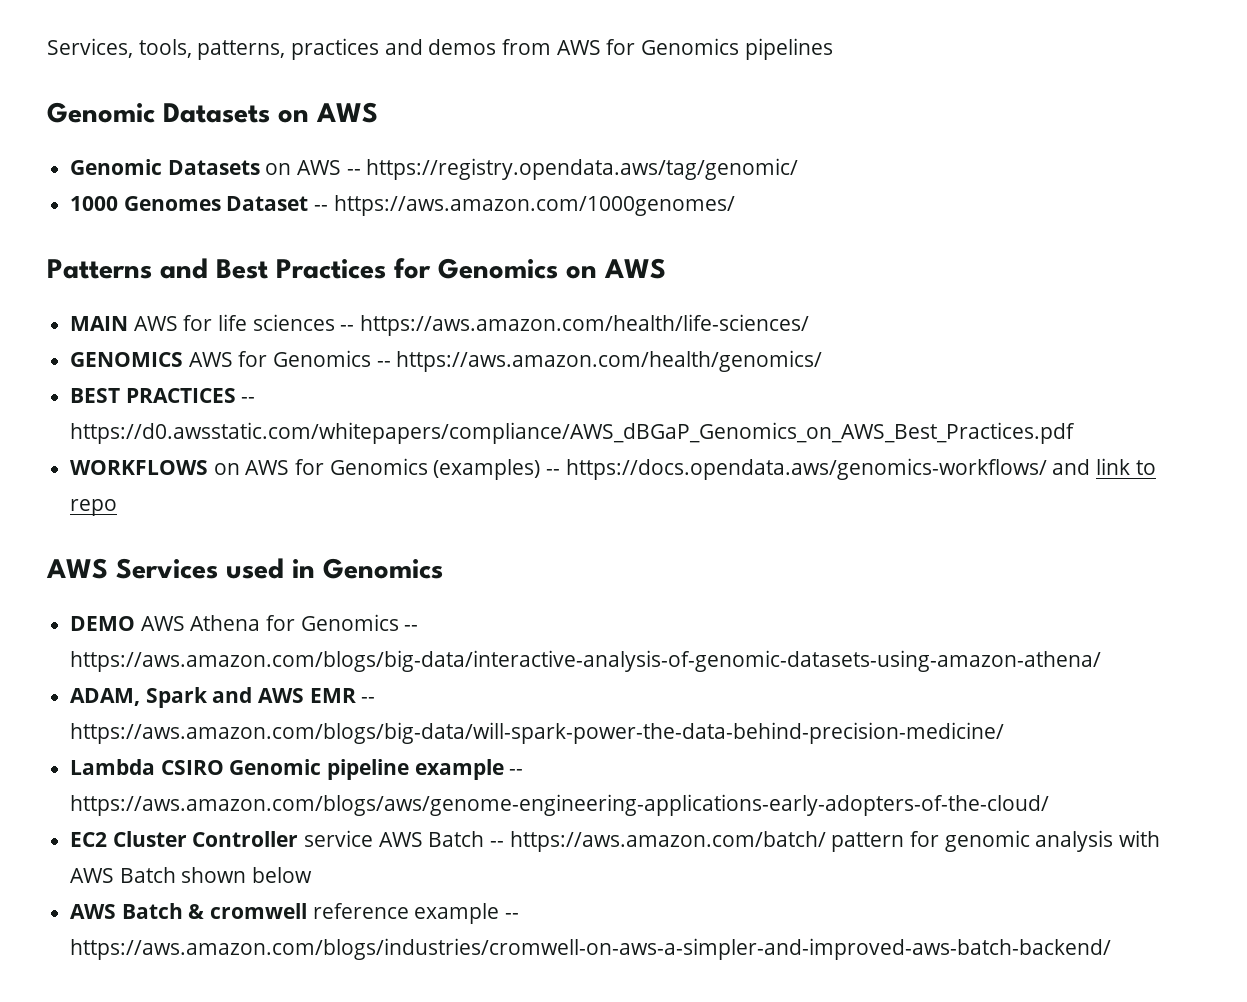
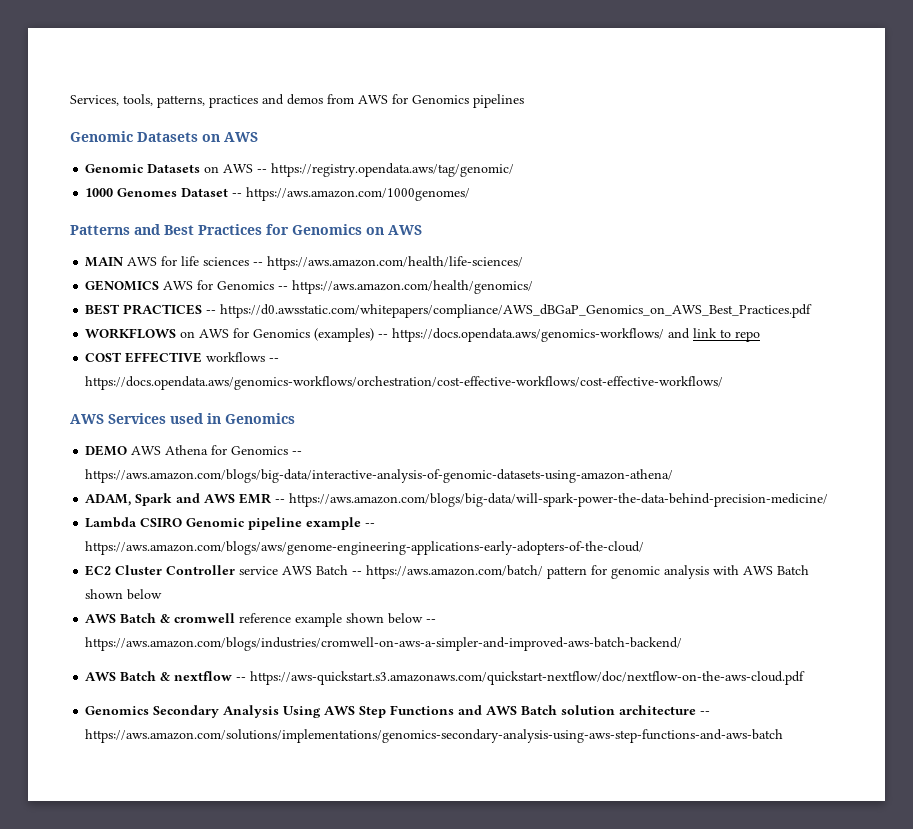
(118, 507) none -> [85,352,280,363] [85,376,724,390] // COST EFFECTIVE workflows -- https://docs.opendata.aws/genomics-workflows/orchestration/cost-effective-workflows/cost-effective-workflows/
(500, 913) none -> [346,613,424,624] shown below
(1112, 949) none -> [85,671,806,685] [85,705,711,718] [85,729,784,743] // AWS Batch & nextflow -- https://aws-quickstart.s3.amazonaws.com/quickstart-nextflow/doc/nextflow-on-the-aws-cloud.pdf // Genomics Secondary Analysis Using AWS Step Functions and AWS Batch solution architecture -- https://aws.amazon.com/solutions/implementations/genomics-secondary-analysis-using-aws-step-functions-and-aws-batch

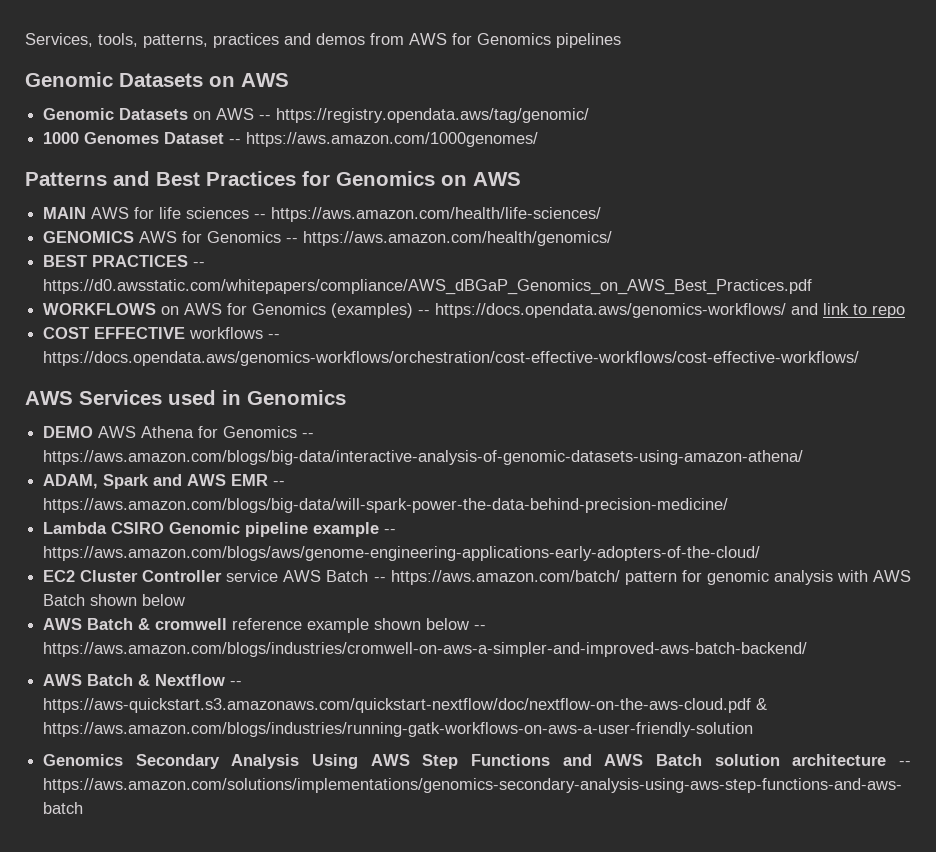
[174,671,233,681] nextflow -> [155,674,226,686] Nextflow
(806, 678) none -> [756,698,768,710] [43,722,754,737] & https://aws.amazon.com/blogs/industries/running-gatk-workflows-on-aws-a-user-friendly-solution

